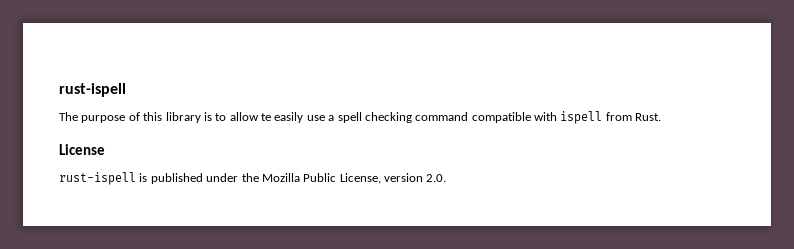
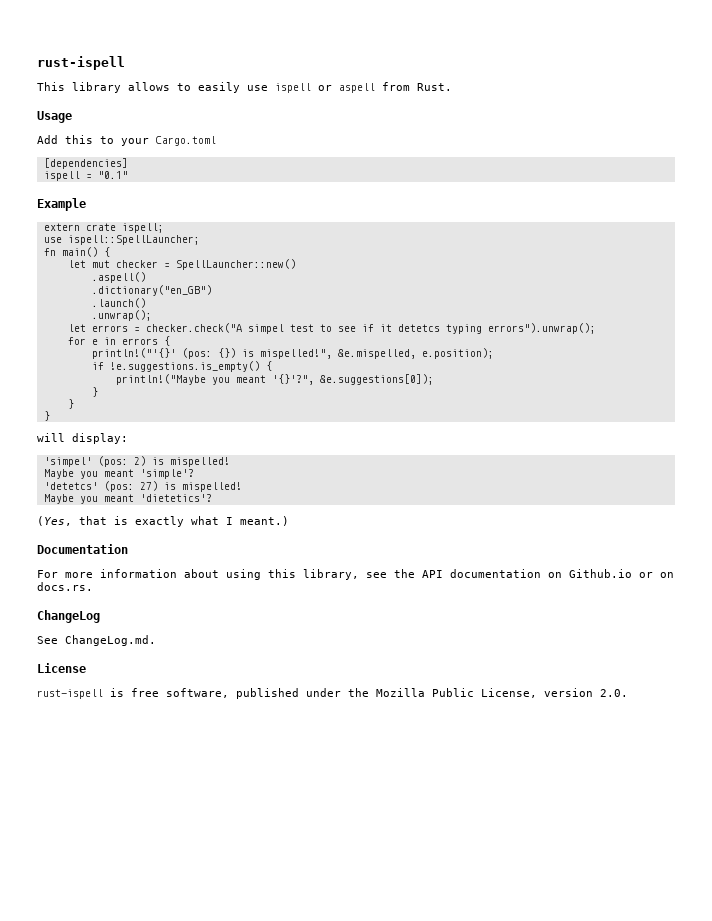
[59,111,662,124] The purpose of this library is to allow te easily use a spell checking command compatible with ispell from Rust. -> [37,82,452,93] [37,111,72,123] [37,135,216,146] [43,158,128,169] [43,171,128,181] [37,198,86,211] [43,223,164,233] [43,235,200,245] [43,247,110,257] [67,259,296,270] [91,272,146,283] [91,285,212,296] [91,298,146,308] [91,310,152,321] [67,323,596,334] [67,336,170,346] [91,348,494,359] [91,361,272,372] [115,374,434,385] [91,387,98,397] [67,399,74,409] [43,411,50,421] [37,433,128,444] [43,456,230,467] [43,469,194,479] [43,481,242,492] [43,494,212,504] [37,516,289,527] [37,544,128,554] [37,569,674,580] [37,582,93,591] [37,610,100,623] [37,635,156,646] This library allows to easily use ispell or aspell from Rust. // Usage // Add this to your Cargo.toml // [dependencies] // ispell = "0.1" // Example // extern crate ispell; // use ispell::SpellLauncher; // fn main() { // let mut checker = SpellLauncher::new() // .aspell() // .dictionary("en_GB") // .launch() // .unwrap(); // let errors = checker.check("A simpel test to see if it detetcs typing errors").unwrap(); // for e in errors { // println!("'{}' (pos: {}) is mispelled!", &e.mispelled, e.position); // if !e.suggestions.is_empty() { // println!("Maybe you meant '{}'?", &e.suggestions[0]); // } // } // } // will display: // 'simpel' (pos: 2) is mispelled! // Maybe you meant 'simple'? // 'detetcs' (pos: 27) is mispelled! // Maybe you meant 'dietetics'? // (Yes, that is exactly what I meant.) // Documentation // For more information about using this library, see the API documentation on Github.io or on docs.rs. // ChangeLog // See ChangeLog.md.
(148, 177) none -> [131,688,229,698] free software,

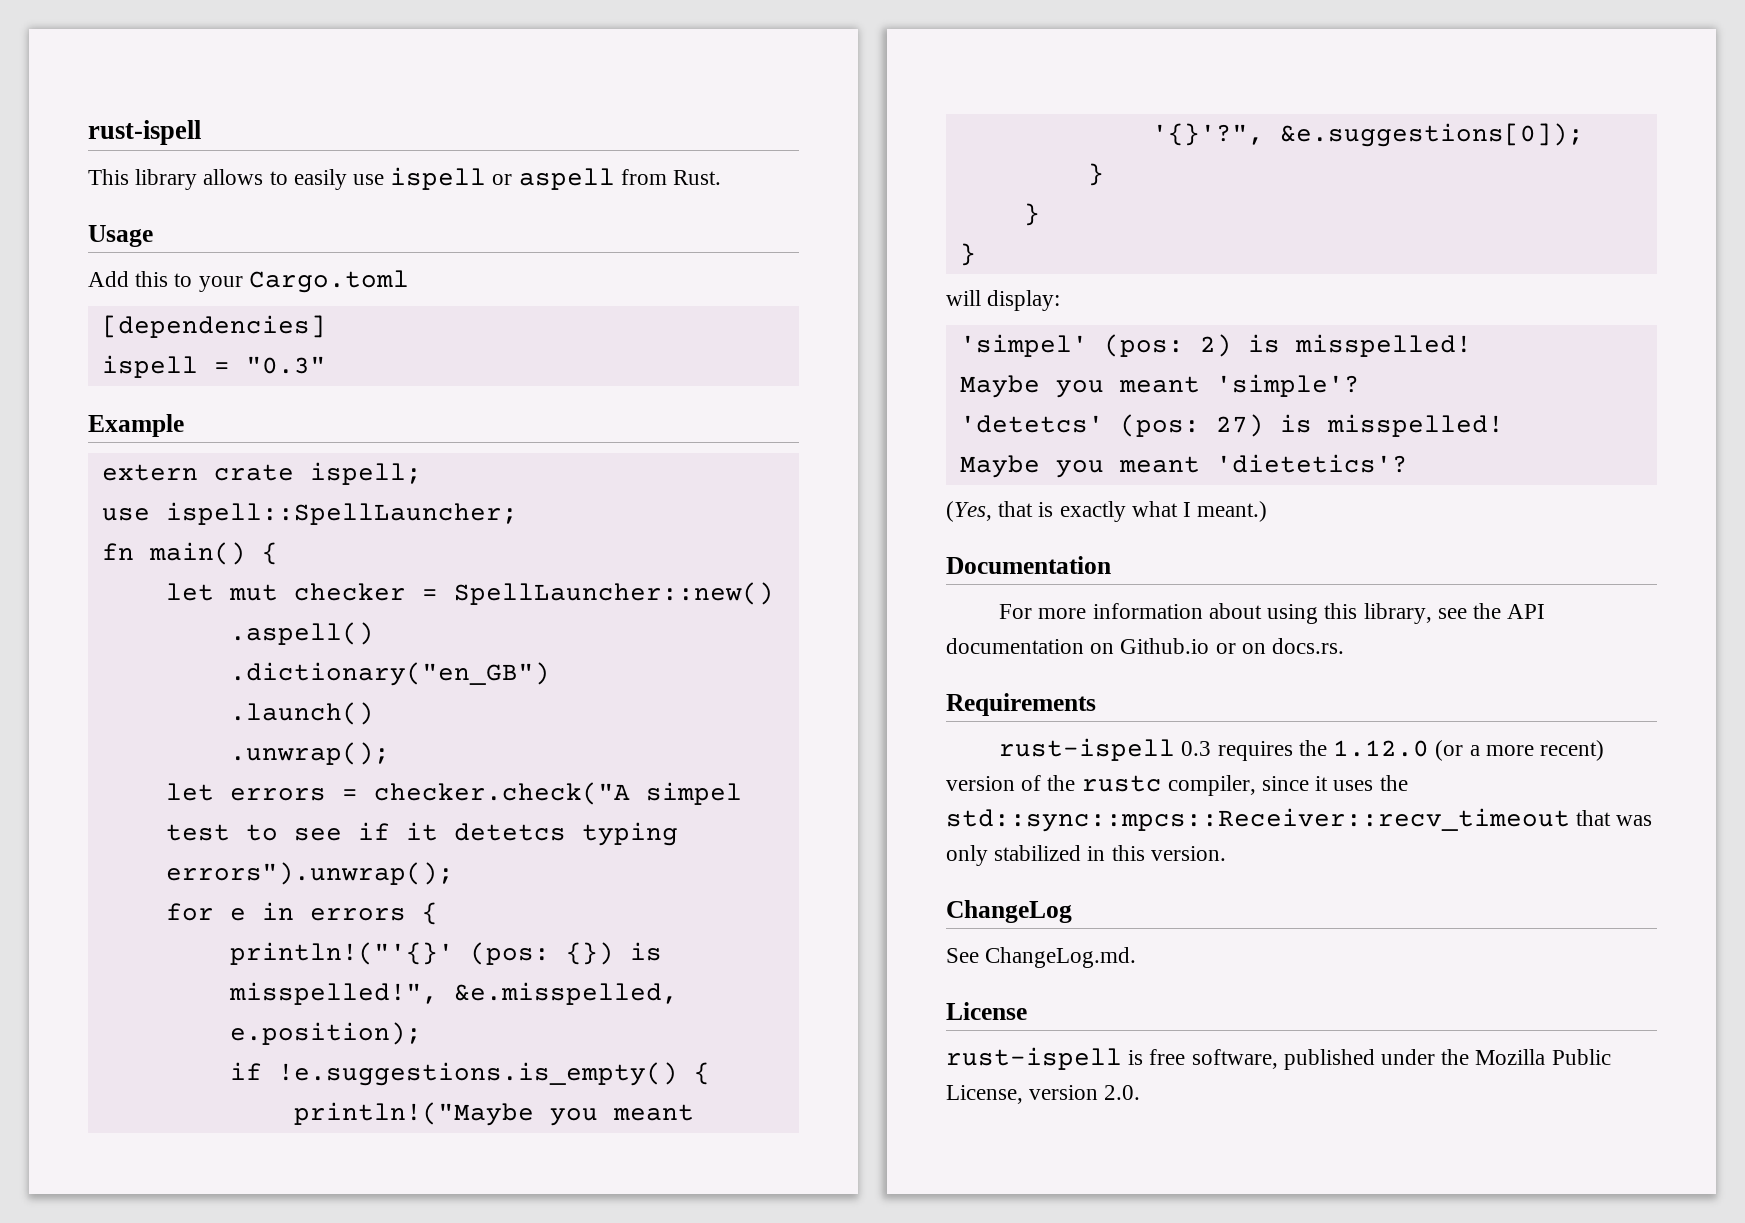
[97,171,128,179] "0.1" -> [245,356,326,374] "0.3"
[259,349,416,359] mispelled!", &e.mispelled, -> [228,982,678,1005] misspelled!", &e.misspelled,
[169,457,230,467] mispelled! -> [1294,334,1472,357] misspelled!
[181,482,242,492] mispelled! -> [1326,414,1504,437] misspelled!
(93, 586) none -> [946,693,1096,716] [999,738,1604,761] [946,775,1408,796] [946,808,1653,832] [946,845,1226,866] // Requirements // rust-ispell 0.3 requires the 1.12.0 (or a more recent) version of the rustc compiler, since it uses the std::sync::mpcs::Receiver::recv_timeout that was only stabilized in this version.

